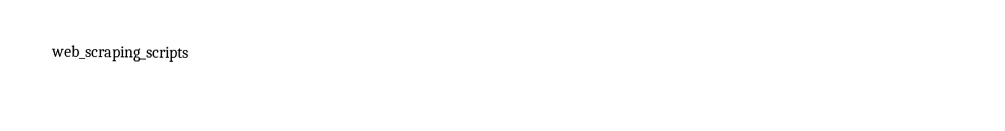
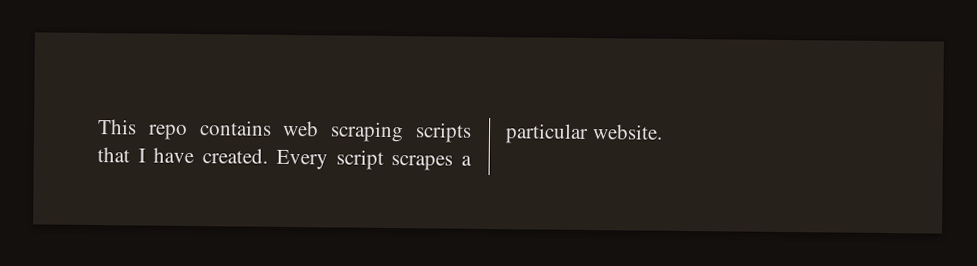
[51,44,189,62] web_scraping_scripts -> [97,119,472,143] [97,147,472,171] [505,123,663,145] This repo contains web scraping scripts that I have created. Every script scrapes a particular website.

